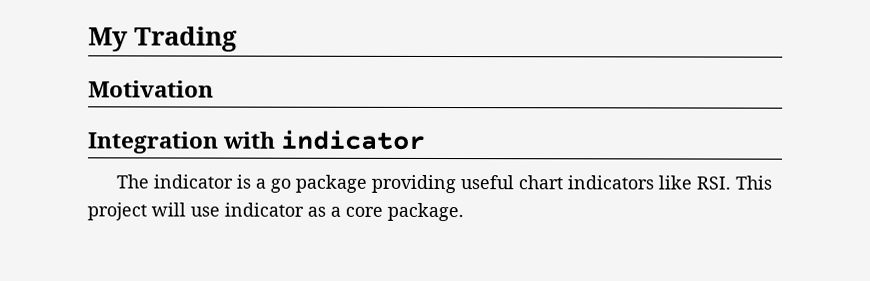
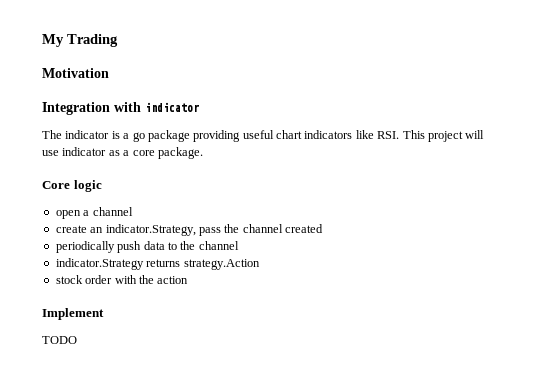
(464, 212) none -> [42,180,102,192] [55,207,133,219] [55,224,323,236] [55,241,239,253] [55,258,260,270] [55,275,189,284] [42,308,104,320] [42,336,77,344] // Core logic // open a channel // create an indicator.Strategy, pass the channel created // periodically push data to the channel // indicator.Strategy returns strategy.Action // stock order with the action // Implement // TODO

